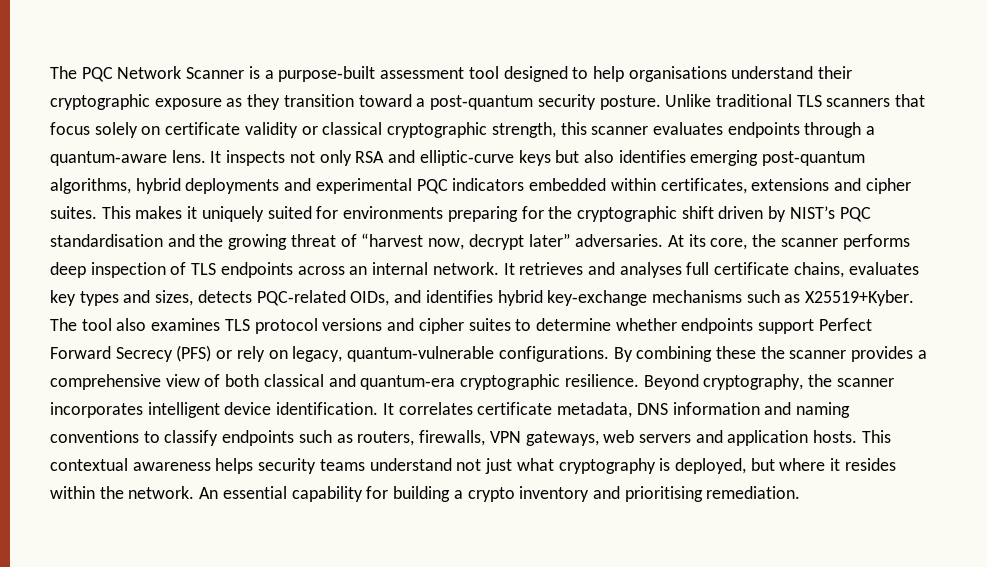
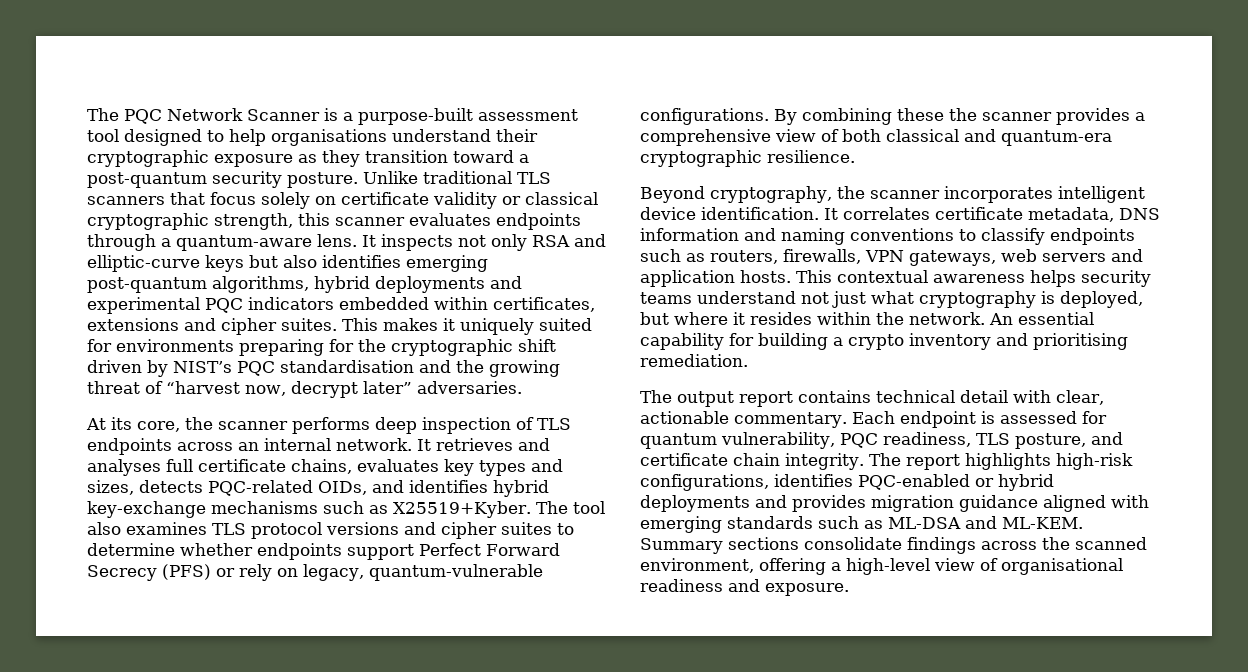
(664, 240) none -> (522, 387) //
(639, 380) none -> (855, 156) //
(801, 492) none -> [640,390,1104,407] [640,411,1107,428] [640,432,1123,449] [640,453,1133,470] [640,474,1054,491] [640,495,1149,512] [640,516,1083,533] [640,537,1147,554] [640,558,1123,575] [640,579,849,596] // The output report contains technical detail with clear, actionable commentary. Each endpoint is assessed for quantum vulnerability, PQC readiness, TLS posture, and certificate chain integrity. The report highlights high‑risk configurations, identifies PQC‑enabled or hybrid deployments and provides migration guidance aligned with emerging standards such as ML‑DSA and ML‑KEM. Summary sections consolidate findings across the scanned environment, offering a high‑level view of organisational readiness and exposure.

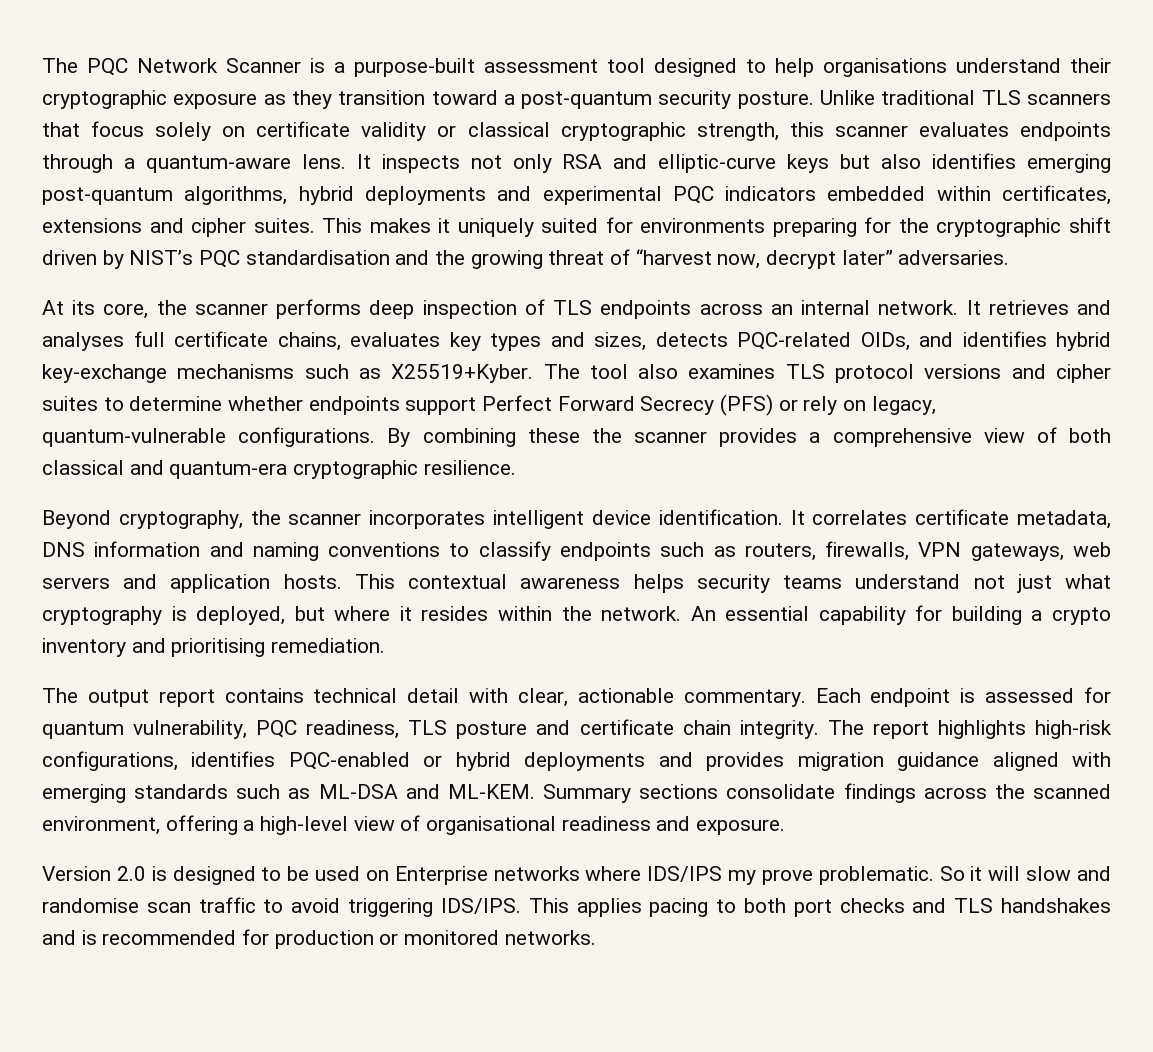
[1014,433,1086,449] posture, -> [456,721,528,739] posture
(849, 589) none -> [42,866,1112,885] [42,897,1111,917] [42,929,596,949] // Version 2.0 is designed to be used on Enterprise networks where IDS/IPS my prove problematic. So it will slow and randomise scan traffic to avoid triggering IDS/IPS. This applies pacing to both port checks and TLS handshakes and is recommended for production or monitored networks.

